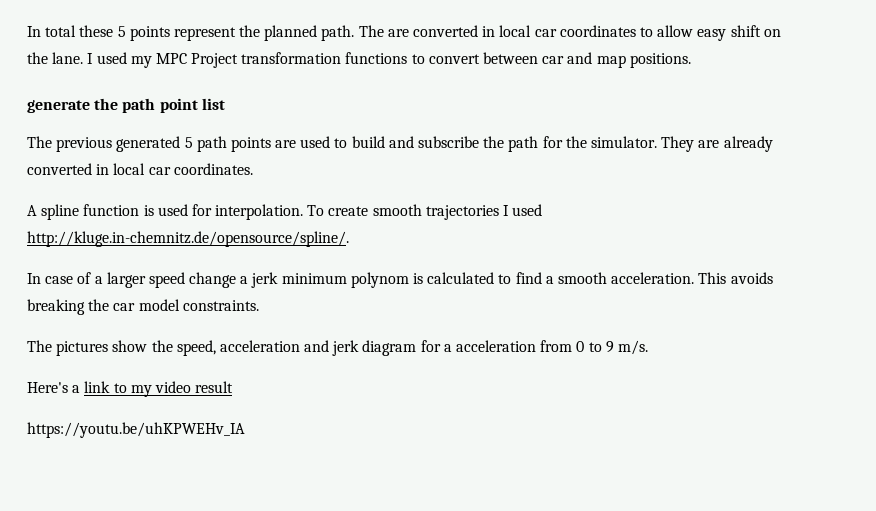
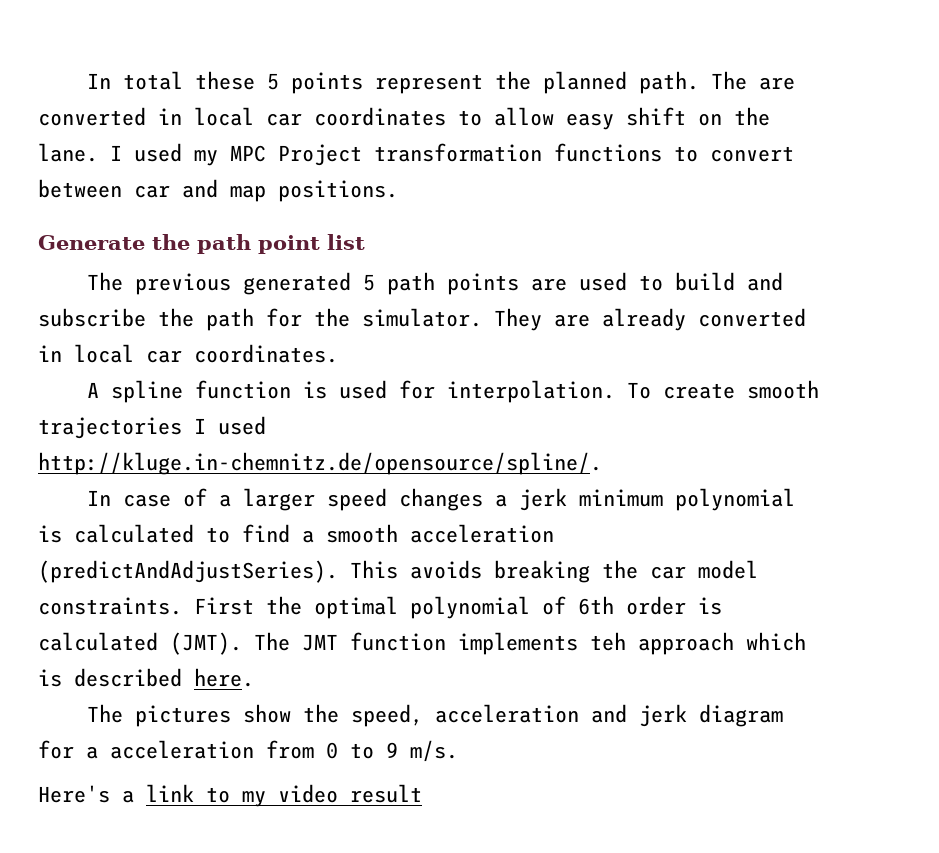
[27,100,90,113] generate -> [38,235,145,250] Generate
[189,272,237,288] change -> [399,488,484,511] changes
[350,272,409,288] polynom -> [675,488,796,511] polynomial
[611,272,695,284] acceleration. -> [410,524,554,543] [38,560,338,583] acceleration (predictAndAdjustSeries).
(259, 305) none -> [194,596,722,619] [38,632,806,655] [38,668,254,687] First the optimal polynomial of 6th order is calculated (JMT). The JMT function implements teh approach which is described here.
[27,422,245,438] // https://youtu.be/uhKPWEHv_IA -> (422, 793) none

